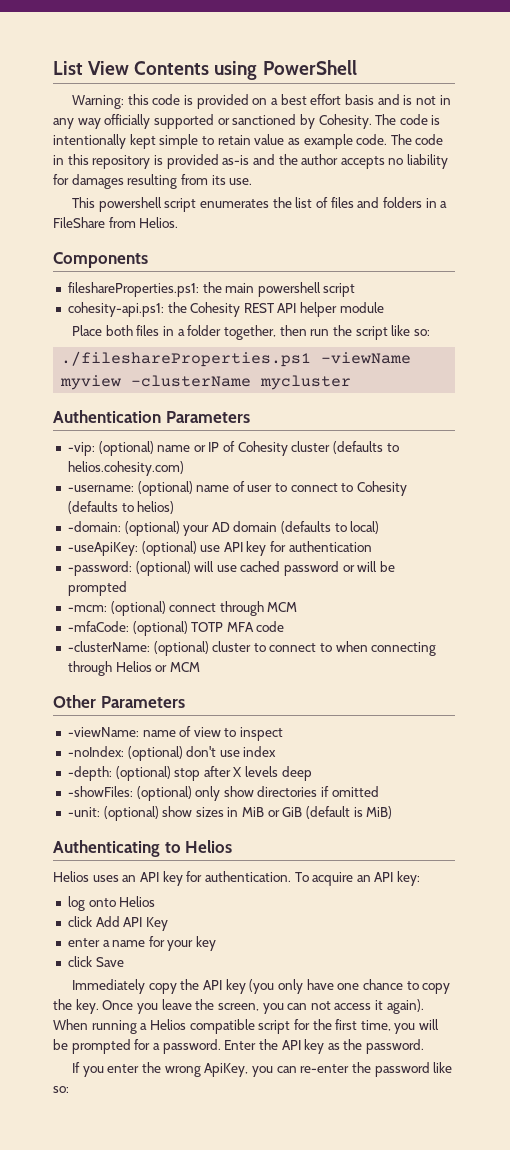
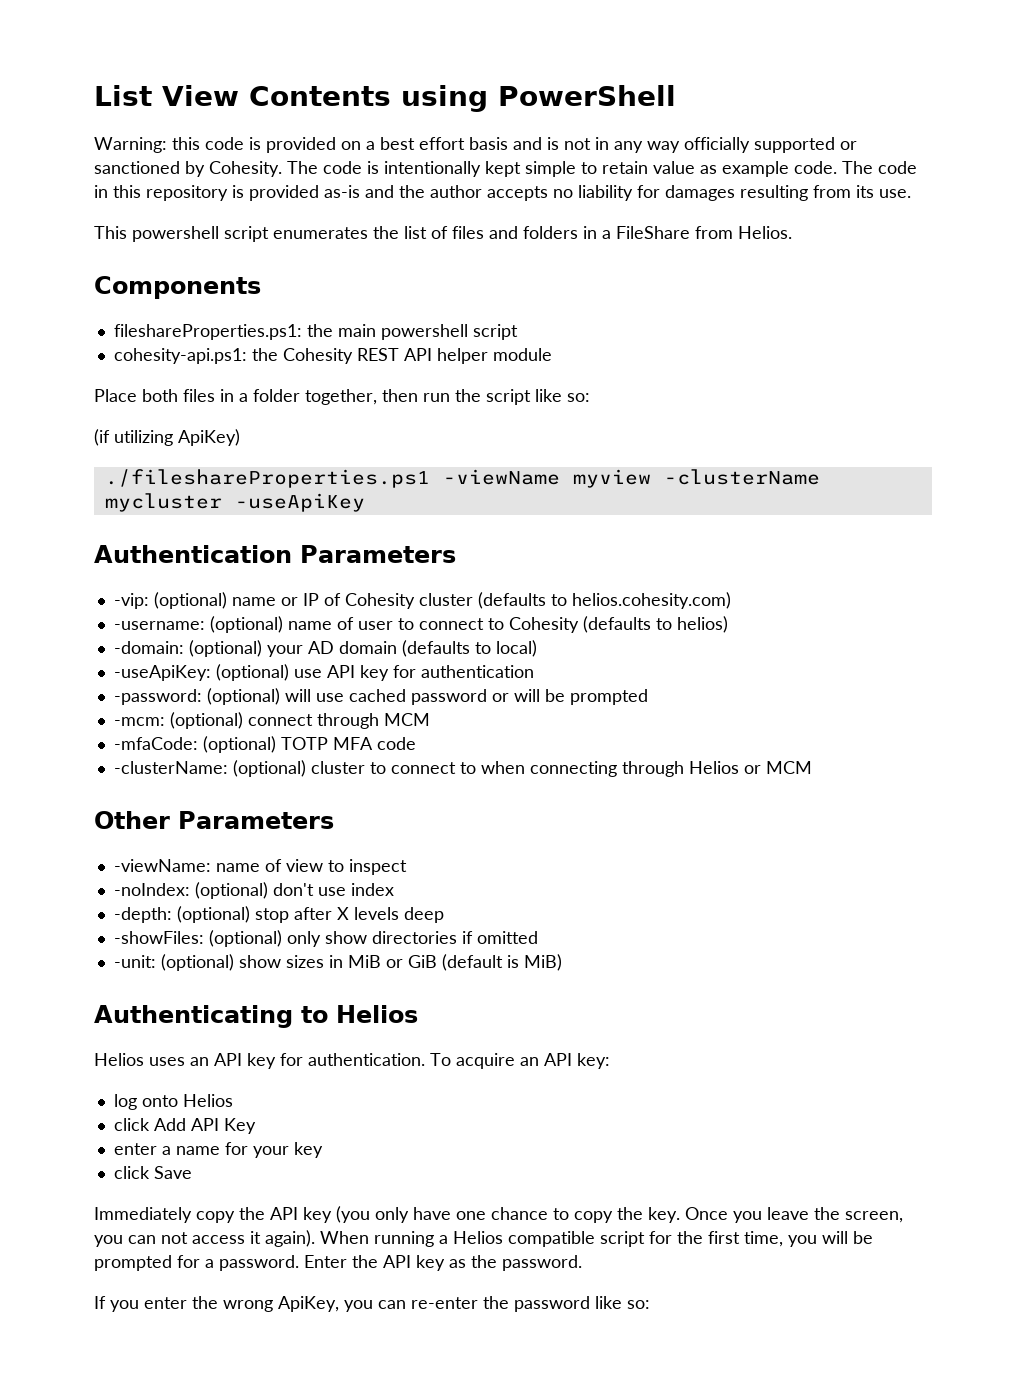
(430, 332) none -> [94,429,240,446] // (if utilizing ApiKey)
(352, 382) none -> [234,493,365,512] -useApiKey

